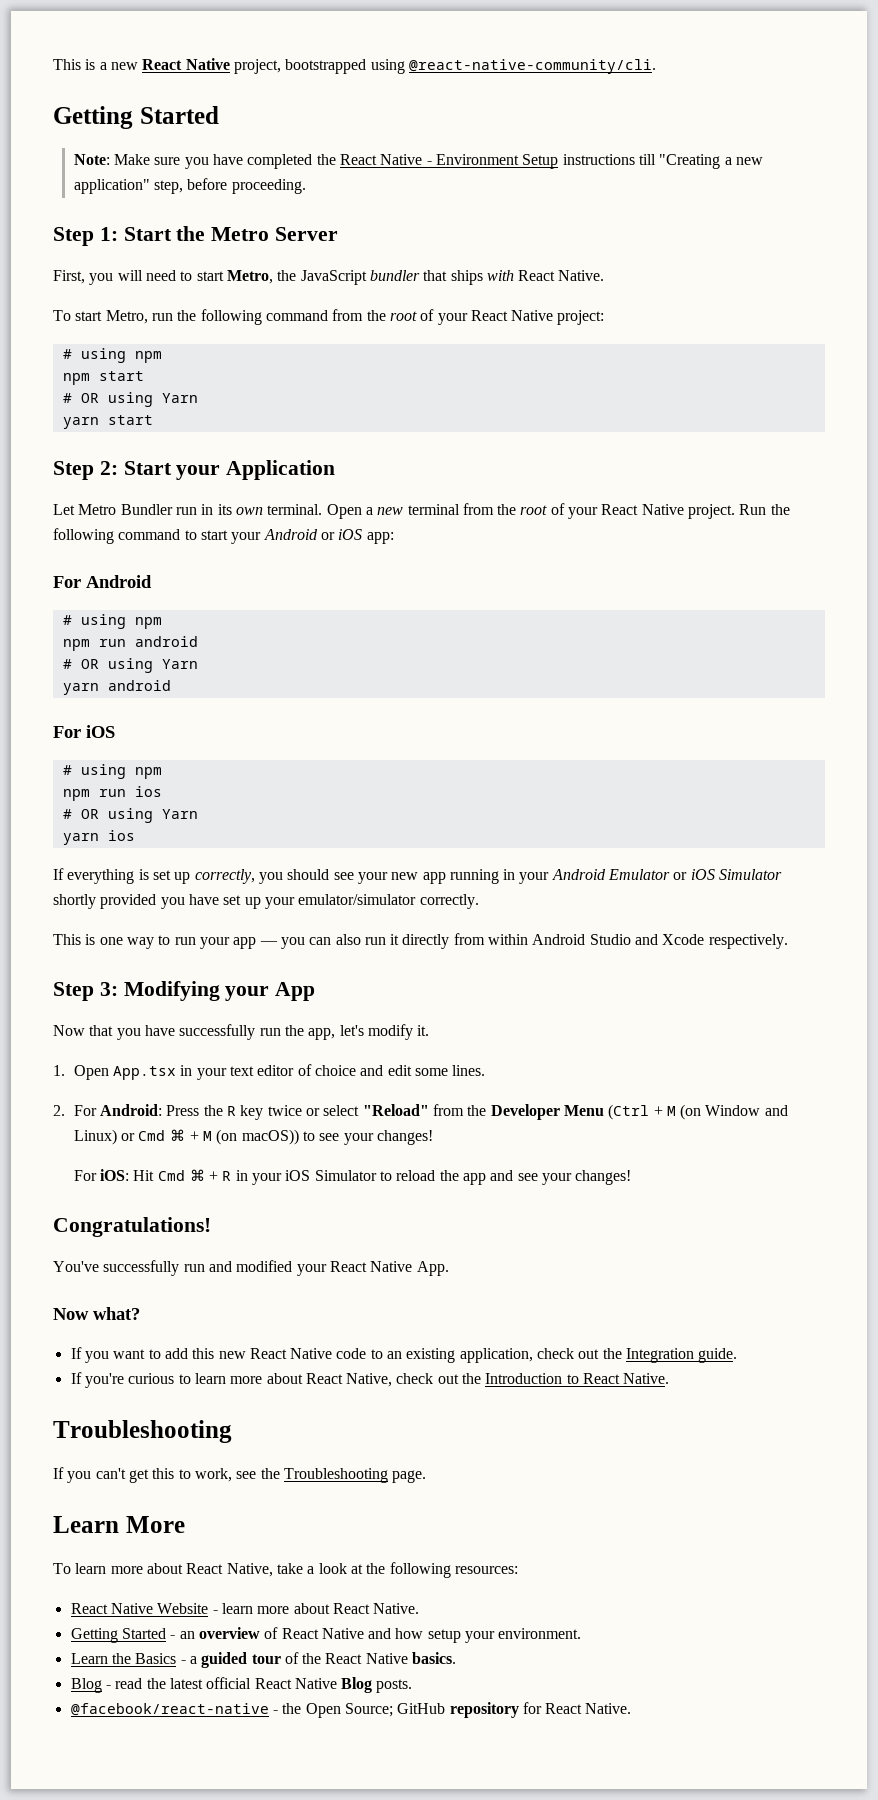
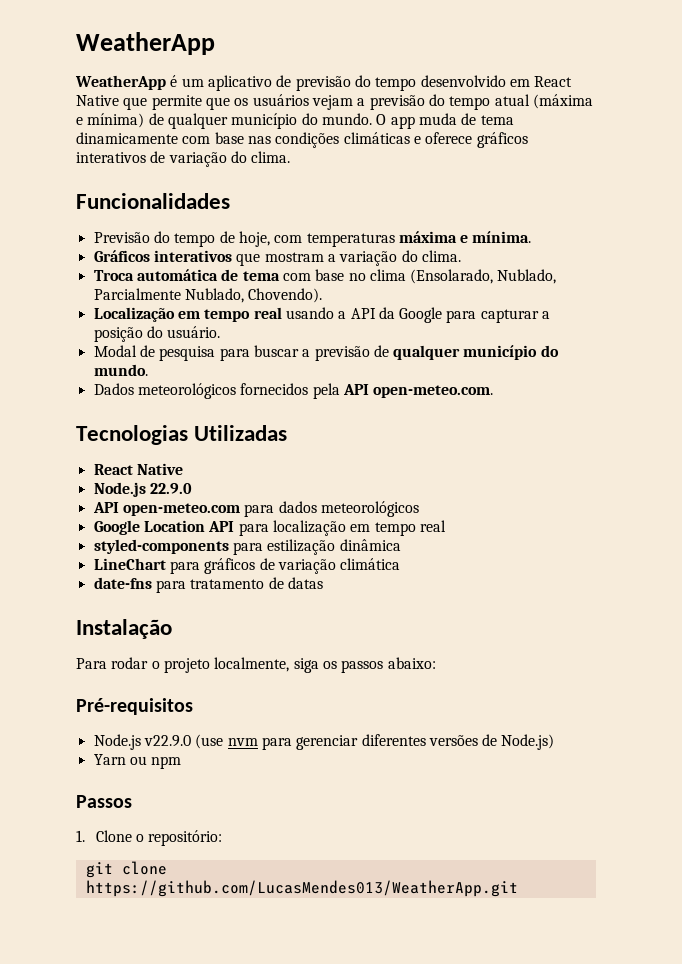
[53,58,656,74] [53,106,219,129] [73,154,763,169] [73,178,306,194] [53,226,339,246] [53,270,605,285] [53,309,605,325] [62,348,162,363] [62,371,144,385] [62,392,198,407] [62,415,153,429] [53,460,336,480] [53,503,790,519] [53,528,394,544] [53,575,152,588] [62,614,162,629] [62,636,198,651] [62,658,198,673] [62,680,171,695] [53,725,115,738] [62,764,162,779] [62,786,162,801] [62,808,198,823] [62,830,135,845] [53,868,783,884] [53,894,479,909] [53,933,788,949] [53,981,316,1001] [53,1024,430,1040] [53,1064,486,1080] [53,1104,788,1120] [73,1129,433,1145] [73,1169,632,1185] [53,1217,211,1237] [53,1260,449,1276] [53,1307,140,1320] [70,1347,738,1363] [70,1372,670,1388] [53,1420,232,1443] [53,1467,427,1483] [53,1516,185,1533] [53,1562,518,1578] [70,1603,420,1614] [70,1627,582,1643] [70,1652,457,1668] [70,1677,413,1693] [70,1702,632,1718] This is a new React Native project, bootstrapped using @react-native-community/cli. // Getting Started // Note: Make sure you have completed the React Native - Environment Setup instructions till "Creating a new application" step, before proceeding. // Step 1: Start the Metro Server // First, you will need to start Metro, the JavaScript bundler that ships with React Native. // To start Metro, run the following command from the root of your React Native project: // # using npm // npm start // # OR using Yarn // yarn start // Step 2: Start your Application // Let Metro Bundler run in its own terminal. Open a new terminal from the root of your React Native project. Run the following command to start your Android or iOS app: // For Android // # using npm // npm run android // # OR using Yarn // yarn android // For iOS // # using npm // npm run ios // # OR using Yarn // yarn ios // If everything is set up correctly, you should see your new app running in your Android Emulator or iOS Simulator shortly provided you have set up your emulator/simulator correctly. // This is one way to run your app — you can also run it directly from within Android Studio and Xcode respectively. // Step 3: Modifying your App // Now that you have successfully run the app, let's modify it. // 1. Open App.tsx in your text editor of choice and edit some lines. // 2. For Android: Press the R key twice or select "Reload" from the Developer Menu (Ctrl + M (on Window and Linux) or Cmd ⌘ + M (on macOS)) to see your changes! // For iOS: Hit Cmd ⌘ + R in your iOS Simulator to reload the app and see your changes! // Congratulations! // You've successfully run and modified your React Native App. // Now what? // If you want to add this new React Native code to an existing application, check out the Integration guide. // If you're curious to learn more about React Native, check out the Introduction to React Native. // Troubleshooting // If you can't get this to work, see the Troubleshooting page. // Learn More // To learn more about React Native, take a look at the following resources: // React Native Website - learn more about React Native. // Getting Started - an overview of React Native and how setup your environment. // Learn the Basics - a guided tour of the React Native basics. // Blog - read the latest official React Native Blog posts. // @facebook/react-native - the Open Source; GitHub repository for React Native. -> [76,32,215,55] [75,75,573,91] [76,94,593,110] [76,113,514,129] [76,132,528,148] [76,151,291,167] [76,193,230,209] [93,231,532,247] [93,250,461,266] [93,269,557,284] [93,288,323,303] [93,307,551,323] [93,326,221,342] [93,345,559,361] [93,364,148,376] [93,383,494,399] [76,425,288,445] [93,463,183,475] [93,482,192,497] [92,501,419,517] [93,520,446,536] [93,539,401,555] [93,558,401,574] [93,577,323,593] [76,619,172,639] [76,657,436,673] [76,698,193,715] [93,734,555,750] [93,754,182,769] [76,795,132,808] [76,830,223,846] [85,861,167,878] [85,880,518,897] WeatherApp // WeatherApp é um aplicativo de previsão do tempo desenvolvido em React Native que permite que os usuários vejam a previsão do tempo atual (máxima e mínima) de qualquer município do mundo. O app muda de tema dinamicamente com base nas condições climáticas e oferece gráficos interativos de variação do clima. // Funcionalidades // Previsão do tempo de hoje, com temperaturas máxima e mínima. // Gráficos interativos que mostram a variação do clima. // Troca automática de tema com base no clima (Ensolarado, Nublado, Parcialmente Nublado, Chovendo). // Localização em tempo real usando a API da Google para capturar a posição do usuário. // Modal de pesquisa para buscar a previsão de qualquer município do mundo. // Dados meteorológicos fornecidos pela API open-meteo.com. // Tecnologias Utilizadas // React Native // Node.js 22.9.0 // API open-meteo.com para dados meteorológicos // Google Location API para localização em tempo real // styled-components para estilização dinâmica // LineChart para gráficos de variação climática // date-fns para tratamento de datas // Instalação // Para rodar o projeto localmente, siga os passos abaixo: // Pré-requisitos // Node.js v22.9.0 (use nvm para gerenciar diferentes versões de Node.js) // Yarn ou npm // Passos // 1. Clone o repositório: // git clone https://github.com/LucasMendes013/WeatherApp.git

